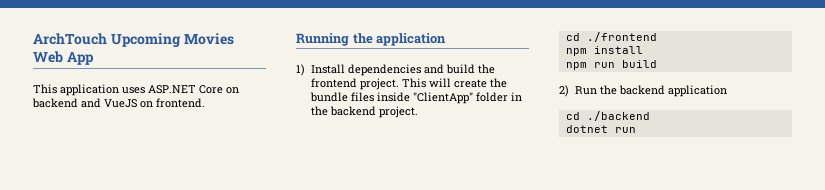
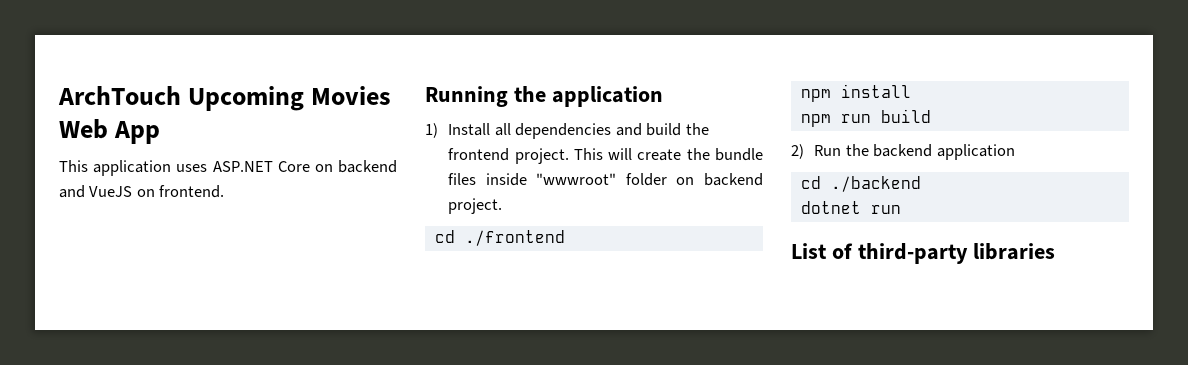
(345, 69) none -> [494,123,511,136] all
[412,92,522,104] [310,106,328,116] "ClientApp" folder in the -> [536,173,695,186] "wwwroot" folder on
(636, 130) none -> [791,243,1055,264] // List of third-party libraries

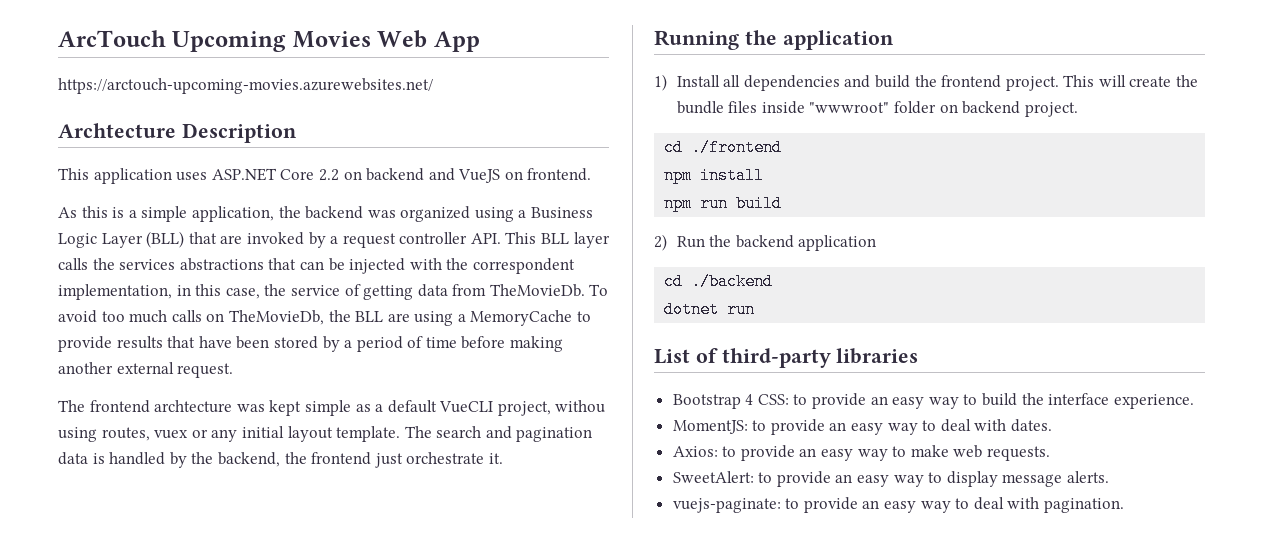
[58,86,181,105] ArchTouch -> [58,30,166,47] ArcTouch
(161, 132) none -> [58,78,433,94] [58,123,297,143] // https://arctouch-upcoming-movies.azurewebsites.net/ // Archtecture Description
(310, 166) none -> [318,169,339,181] 2.2
(225, 191) none -> [58,206,594,222] [58,231,610,248] [58,258,575,274] [58,284,609,300] [58,310,592,326] [58,336,564,352] [58,362,234,378] [58,400,606,416] [58,426,593,442] [58,452,503,468] // As this is a simple application, the backend was organized using a Business Logic Layer (BLL) that are invoked by a request controller API. This BLL layer calls the services abstractions that can be injected with the correspondent implementation, in this case, the service of getting data from TheMovieDb. To avoid too much calls on TheMovieDb, the BLL are using a MemoryCache to provide results that have been stored by a period of time before making another external request. // The frontend archtecture was kept simple as a default VueCLI project, withou using routes, vuex or any initial layout template. The search and pagination data is handled by the backend, the frontend just orchestrate it.
(1055, 251) none -> [672,393,1194,409] [672,419,1053,435] [672,445,1051,461] [672,471,1110,487] [672,497,1125,513] // Bootstrap 4 CSS: to provide an easy way to build the interface experience. // MomentJS: to provide an easy way to deal with dates. // Axios: to provide an easy way to make web requests. // SweetAlert: to provide an easy way to display message alerts. // vuejs-paginate: to provide an easy way to deal with pagination.

